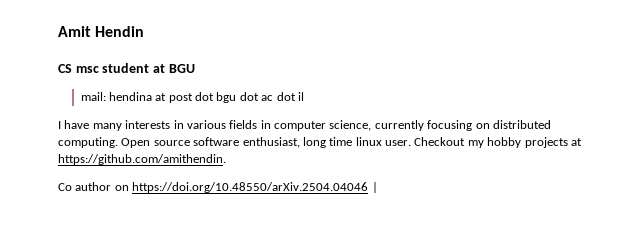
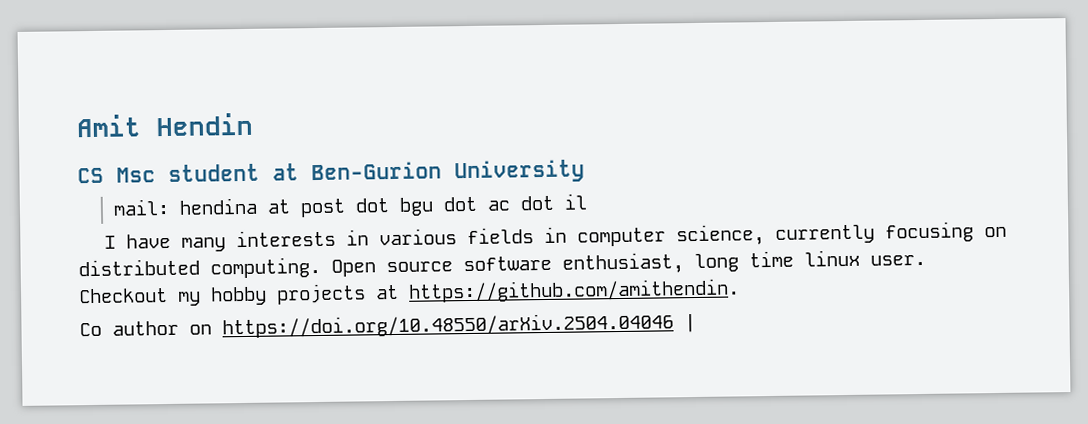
[75,66,99,73] msc -> [116,167,156,183] Msc
[168,64,195,73] BGU -> [311,159,585,184] Ben-Gurion University

